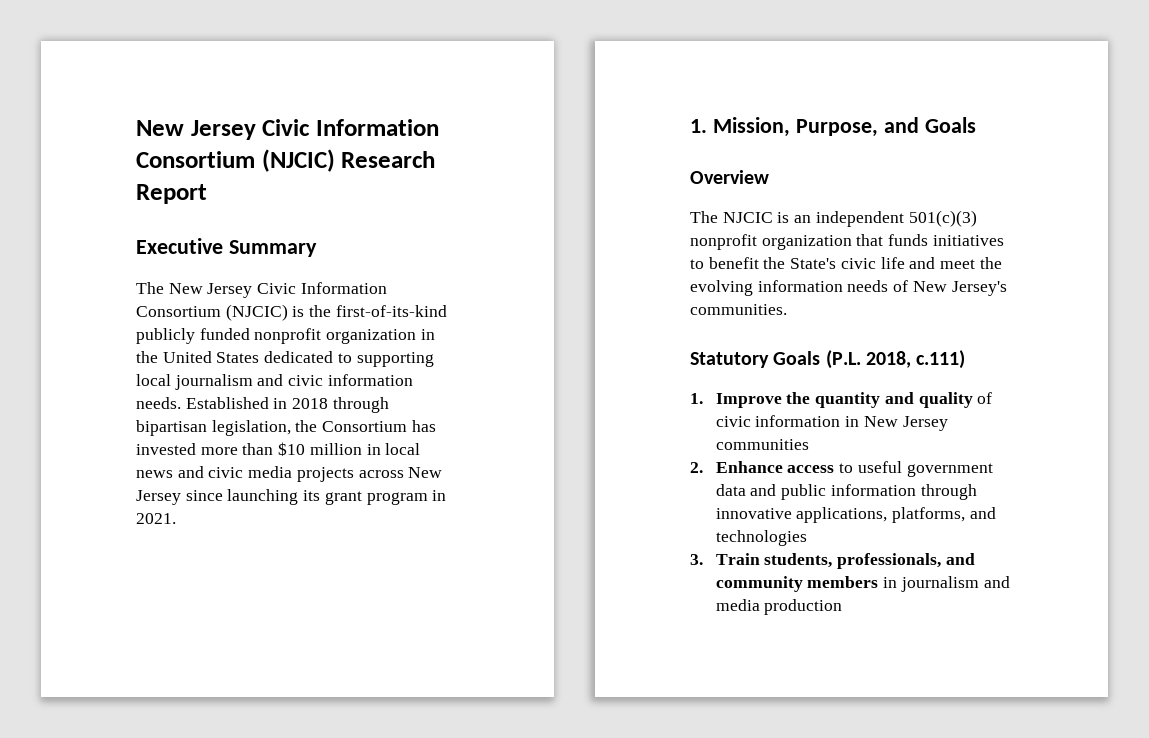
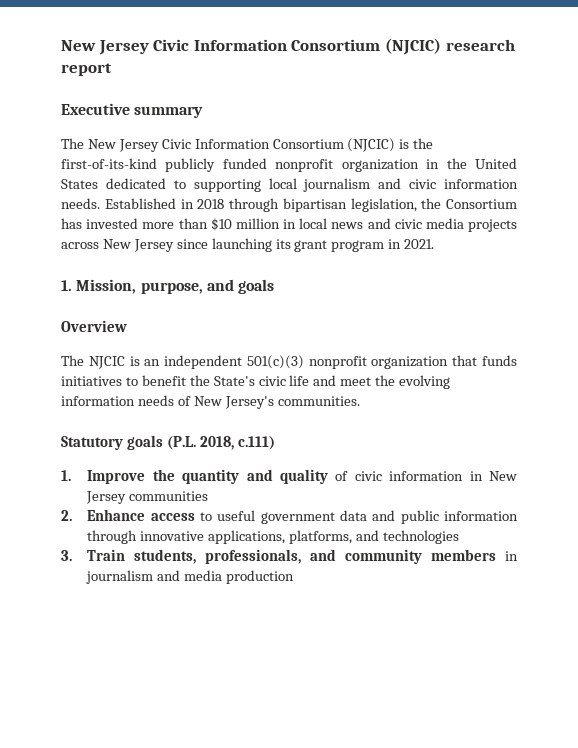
[136,119,439,140] [136,149,436,172] [136,184,207,204] New Jersey Civic Information Consortium (NJCIC) Research Report -> [61,38,515,55] [61,63,112,76] New Jersey Civic Information Consortium (NJCIC) research report
[228,240,317,257] Summary -> [134,106,204,118] summary
[795,117,976,137] Purpose, and Goals -> [140,279,275,294] purpose, and goals
[773,351,821,365] Goals -> [127,435,164,450] goals

